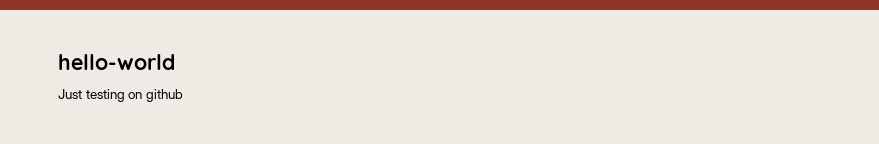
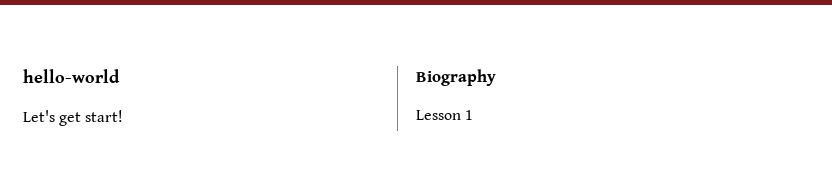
[58,89,183,102] Just testing on github -> [23,110,124,126] [416,69,496,86] [416,110,474,120] Let's get start! // Biography // Lesson 1

